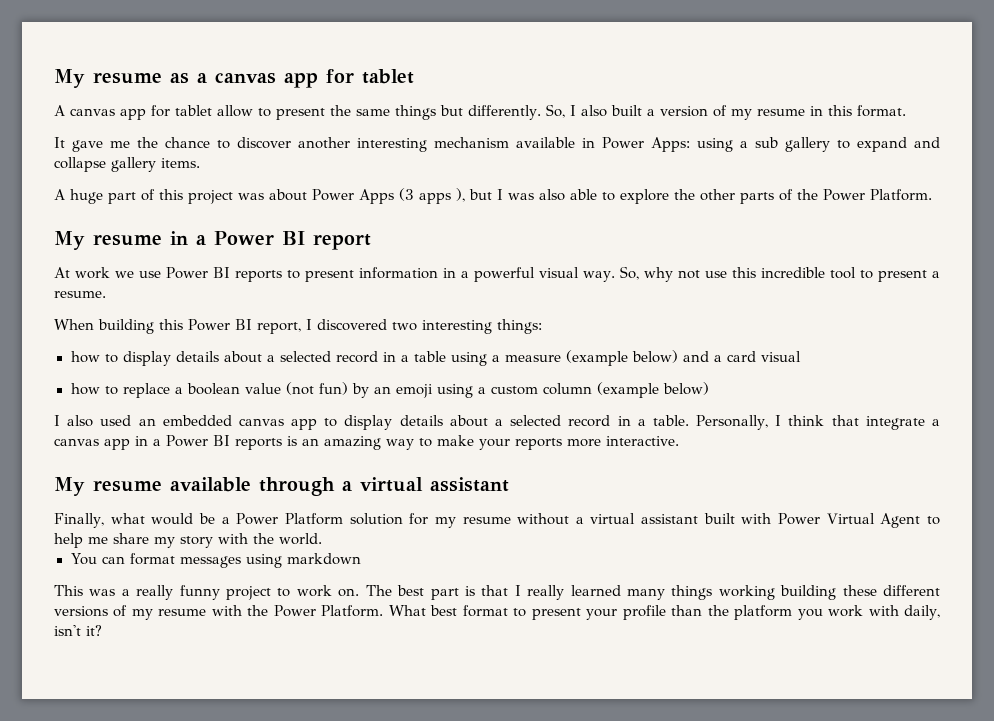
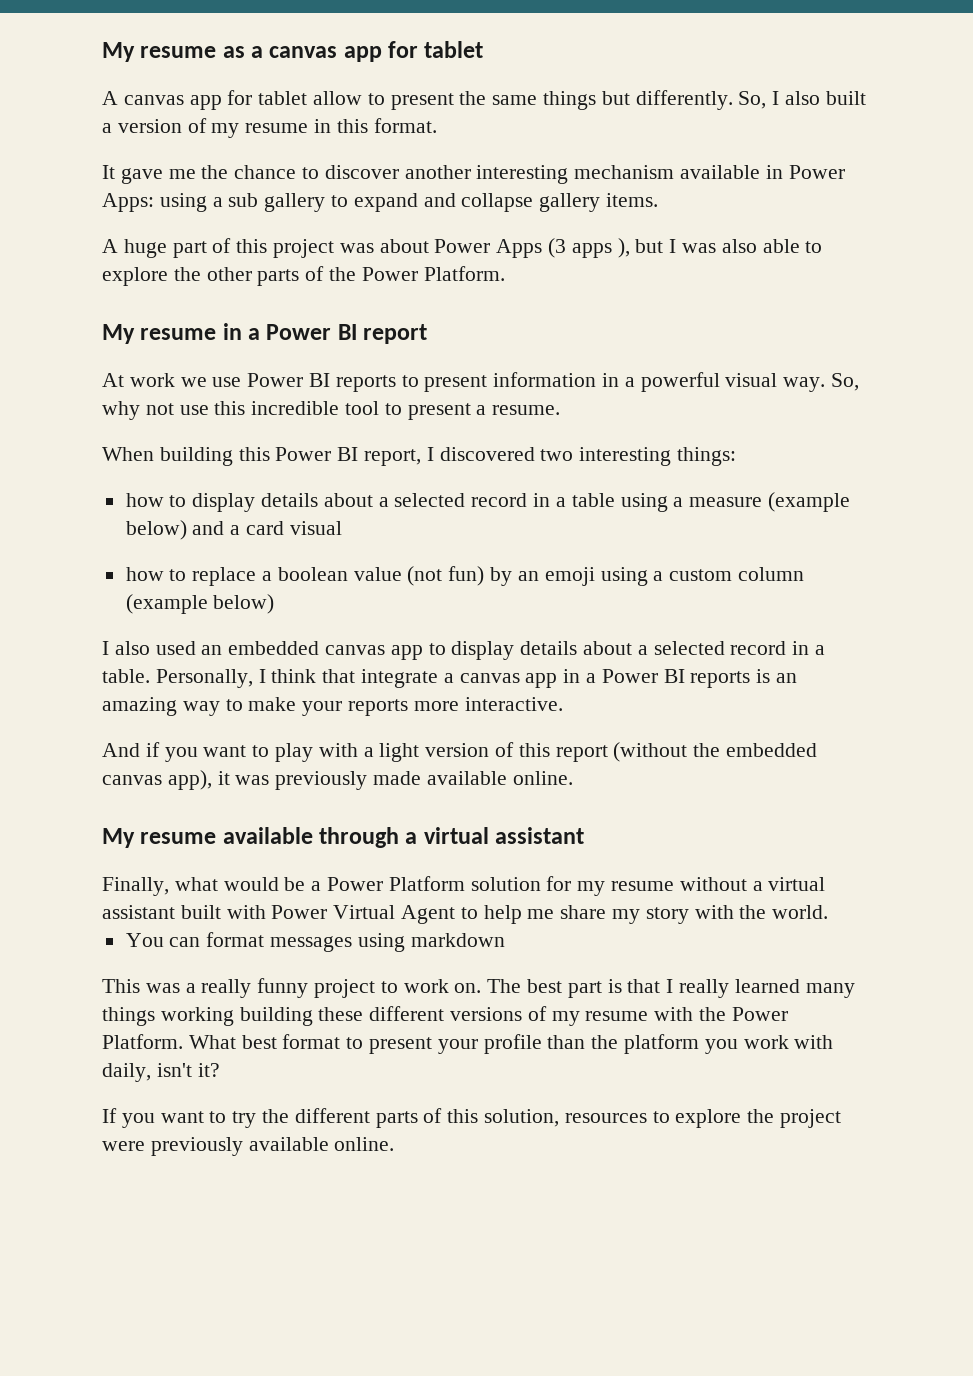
(679, 441) none -> [102,742,818,762] [102,770,573,790] // And if you want to play with a light version of this report (without the embedded canvas app), it was previously made available online.
(102, 630) none -> [102,1108,842,1128] [102,1137,395,1156] // If you want to try the different parts of this solution, resources to explore the project were previously available online.

